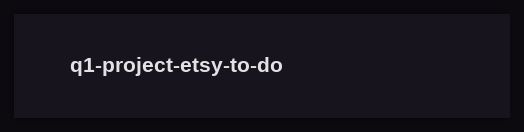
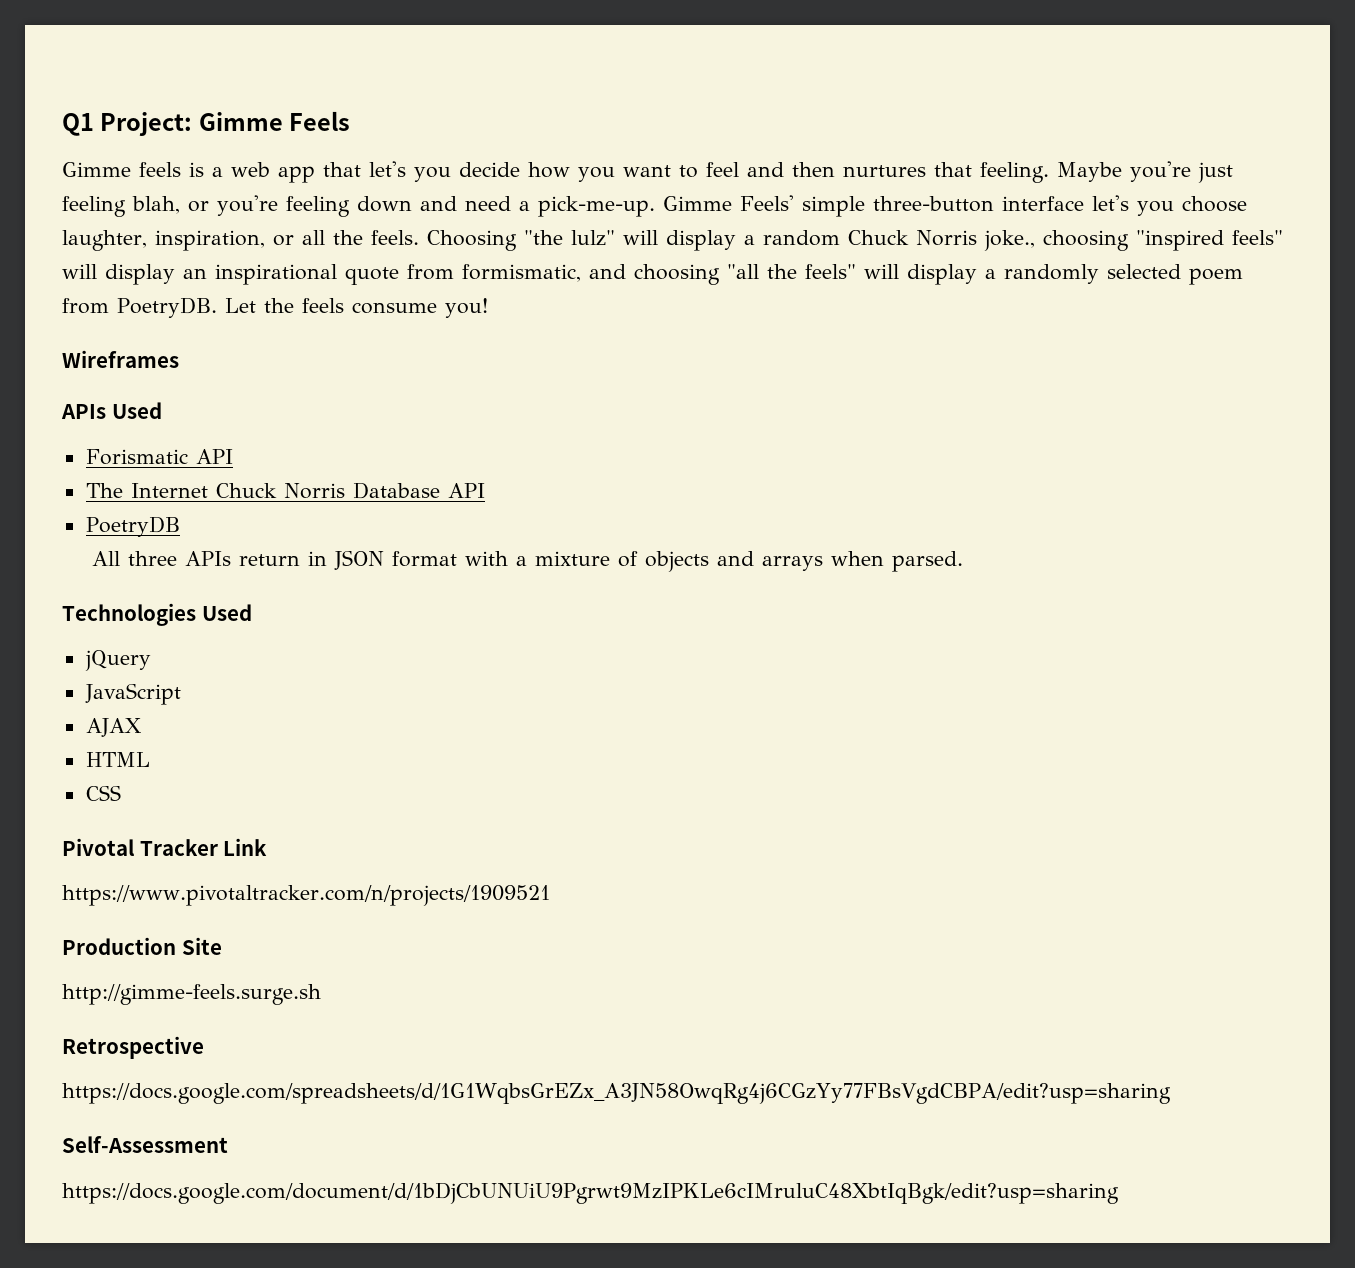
[70,57,283,76] q1-project-etsy-to-do -> [62,111,351,136] [62,161,1233,183] [62,195,1247,217] [62,230,1283,251] [62,264,1243,285] [62,297,488,318] [62,350,179,368] [61,402,162,419] [85,449,233,465] [85,482,485,499] [85,516,180,537] [91,550,963,572] [62,603,252,626] [84,650,151,671] [84,683,181,705] [85,718,141,737] [85,752,150,767] [85,785,121,801] [62,838,268,856] [62,885,550,906] [62,937,222,955] [62,984,321,1005] [62,1036,204,1059] [62,1083,1171,1104] [62,1136,228,1153] [62,1182,1119,1204] Q1 Project: Gimme Feels // Gimme feels is a web app that let's you decide how you want to feel and then nurtures that feeling. Maybe you're just feeling blah, or you're feeling down and need a pick-me-up. Gimme Feels' simple three-button interface let's you choose laughter, inspiration, or all the feels. Choosing "the lulz" will display a random Chuck Norris joke., choosing "inspired feels" will display an inspirational quote from formismatic, and choosing "all the feels" will display a randomly selected poem from PoetryDB. Let the feels consume you! // Wireframes // APIs Used // Forismatic API // The Internet Chuck Norris Database API // PoetryDB // All three APIs return in JSON format with a mixture of objects and arrays when parsed. // Technologies Used // jQuery // JavaScript // AJAX // HTML // CSS // Pivotal Tracker Link // https://www.pivotaltracker.com/n/projects/1909521 // Production Site // http://gimme-feels.surge.sh // Retrospective // https://docs.google.com/spreadsheets/d/1G1WqbsGrEZx_A3JN58OwqRg4j6CGzYy77FBsVgdCBPA/edit?usp=sharing // Self-Assessment // https://docs.google.com/document/d/1bDjCbUNUiU9Pgrwt9MzIPKLe6cIMruluC48XbtIqBgk/edit?usp=sharing

